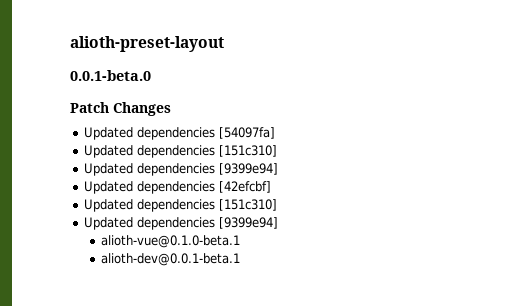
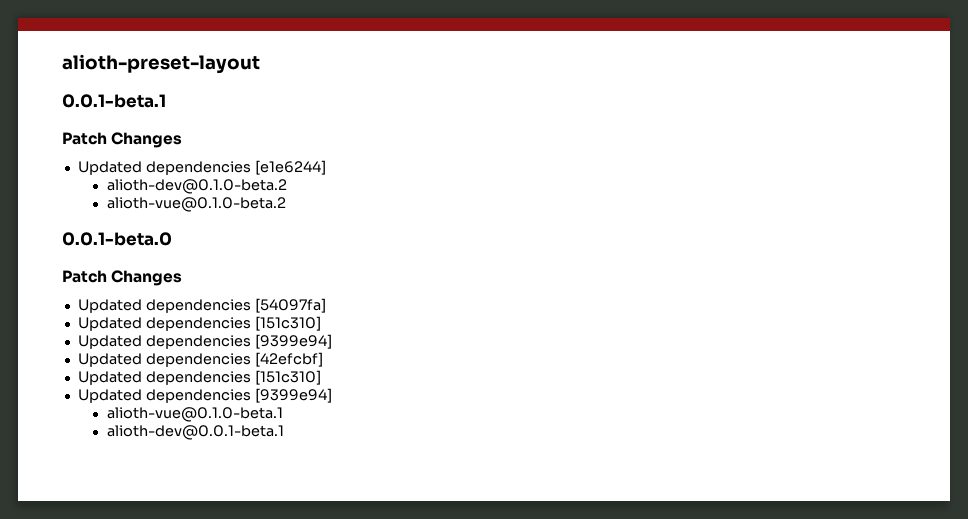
(224, 44) none -> [62,94,166,108] [62,132,183,148] [77,160,326,175] [106,179,287,194] [106,197,286,212] // 0.0.1-beta.1 // Patch Changes // Updated dependencies [e1e6244] // alioth-dev@0.1.0-beta.2 // alioth-vue@0.1.0-beta.2

